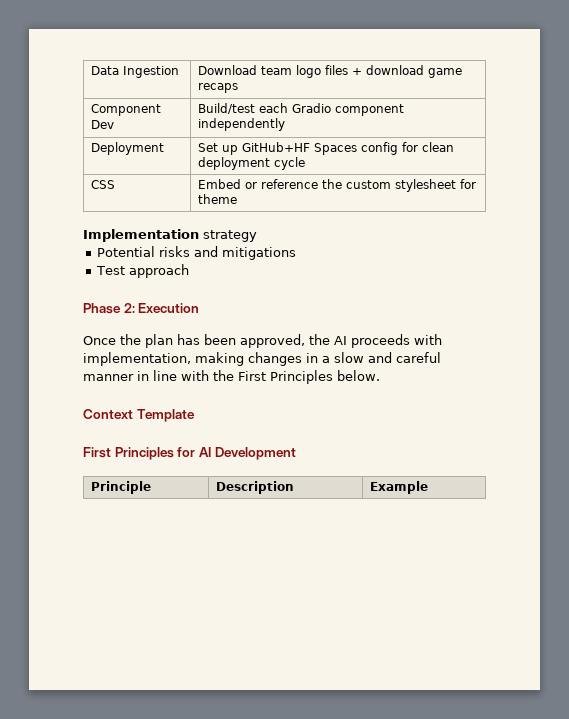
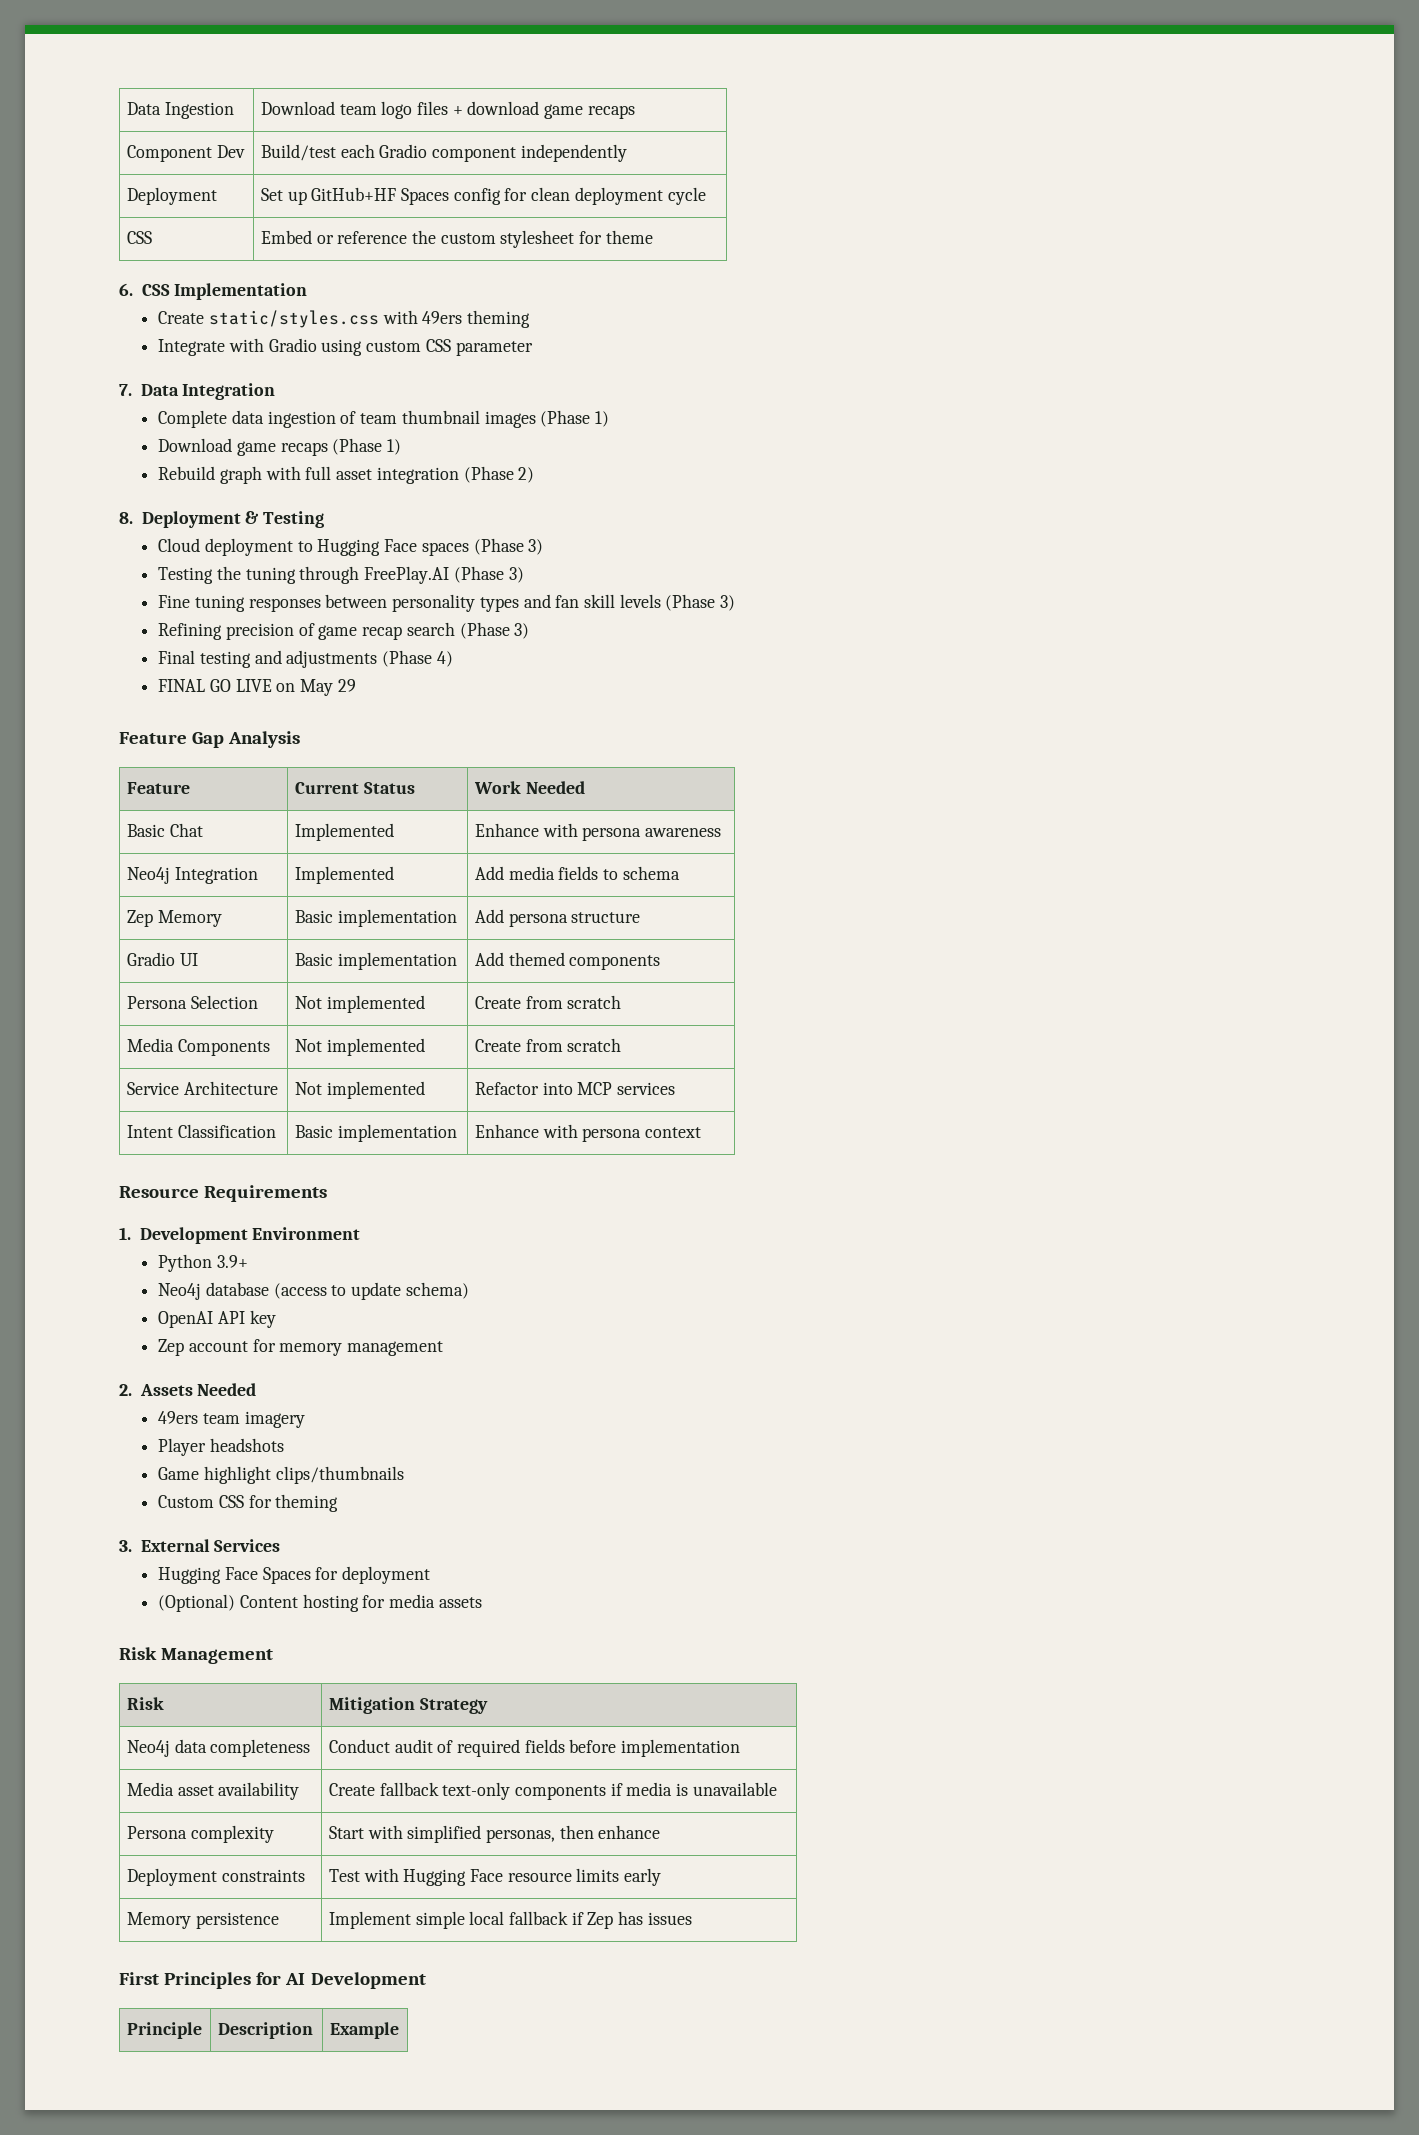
(238, 199) none -> [119,283,170,296] 6. CSS
[203,230,257,242] [97,246,297,260] [96,264,190,278] [83,303,200,314] [83,334,442,348] [83,352,441,366] [83,370,380,384] [83,409,195,422] strategy // Potential risks and mitigations // Test approach // Phase 2: Execution // Once the plan has been approved, the AI proceeds with implementation, making changes in a slow and careful manner in line with the First Principles below. // Context Template -> [158,310,531,328] [158,338,533,356] [119,383,276,400] [158,410,609,428] [158,438,402,456] [158,466,535,484] [119,511,325,528] [158,538,544,556] [158,566,524,584] [158,594,736,612] [158,622,530,640] [158,650,453,668] [158,679,356,696] [119,731,301,748] [126,782,190,794] [294,782,415,794] [473,781,585,794] [126,823,203,837] [294,823,394,841] [474,823,721,841] [126,867,258,884] [294,866,394,884] [474,866,680,880] [126,910,222,927] [294,909,457,927] [474,909,641,927] [126,952,198,966] [294,952,457,970] [474,952,661,970] [126,995,258,1009] [294,995,425,1013] [474,995,622,1009] [126,1038,270,1056] [294,1038,425,1056] [474,1038,622,1052] [126,1081,278,1095] [294,1081,425,1099] [474,1082,675,1095] [126,1124,276,1138] [294,1124,457,1142] [474,1124,701,1142] [119,1185,328,1202] [119,1227,361,1244] [158,1254,248,1272] [158,1282,469,1300] [158,1310,276,1328] [158,1339,444,1356] [119,1383,257,1396] [158,1411,305,1428] [158,1438,284,1456] [158,1466,404,1484] [158,1494,339,1512] [119,1539,281,1552] [158,1566,431,1584] [158,1594,482,1612] [119,1647,274,1664] [126,1697,164,1710] [328,1697,488,1714] [126,1739,311,1757] [328,1739,741,1757] [126,1782,300,1800] [328,1782,777,1800] [126,1825,274,1843] [328,1825,661,1843] [126,1868,305,1886] [328,1868,662,1886] [126,1912,279,1929] [328,1911,692,1929] // Create static/styles.css with 49ers theming // Integrate with Gradio using custom CSS parameter // 7. Data Integration // Complete data ingestion of team thumbnail images (Phase 1) // Download game recaps (Phase 1) // Rebuild graph with full asset integration (Phase 2) // 8. Deployment & Testing // Cloud deployment to Hugging Face spaces (Phase 3) // Testing the tuning through FreePlay.AI (Phase 3) // Fine tuning responses between personality types and fan skill levels (Phase 3) // Refining precision of game recap search (Phase 3) // Final testing and adjustments (Phase 4) // FINAL GO LIVE on May 29 // Feature Gap Analysis // Feature | Current Status | Work Needed // Basic Chat | Implemented | Enhance with persona awareness // Neo4j Integration | Implemented | Add media fields to schema // Zep Memory | Basic implementation | Add persona structure // Gradio UI | Basic implementation | Add themed components // Persona Selection | Not implemented | Create from scratch // Media Components | Not implemented | Create from scratch // Service Architecture | Not implemented | Refactor into MCP services // Intent Classification | Basic implementation | Enhance with persona context // Resource Requirements // 1. Development Environment // Python 3.9+ // Neo4j database (access to update schema) // OpenAI API key // Zep account for memory management // 2. Assets Needed // 49ers team imagery // Player headshots // Game highlight clips/thumbnails // Custom CSS for theming // 3. External Services // Hugging Face Spaces for deployment // (Optional) Content hosting for media assets // Risk Management // Risk | Mitigation Strategy // Neo4j data completeness | Conduct audit of required fields before implementation // Media asset availability | Create fallback text-only components if media is unavailable // Persona complexity | Start with simplified personas, then enhance // Deployment constraints | Test with Hugging Face resource limits early // Memory persistence | Implement simple local fallback if Zep has issues

